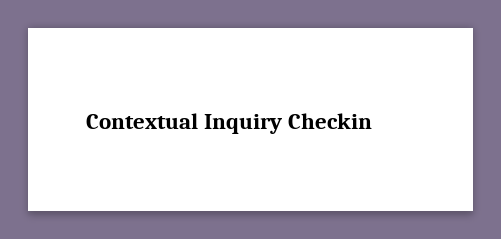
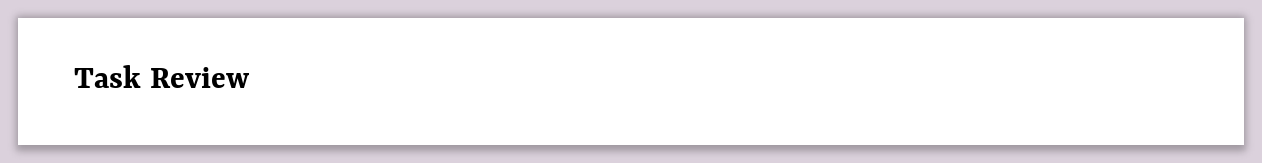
[86,113,373,134] Contextual Inquiry Checkin -> [74,65,251,88] Task Review

